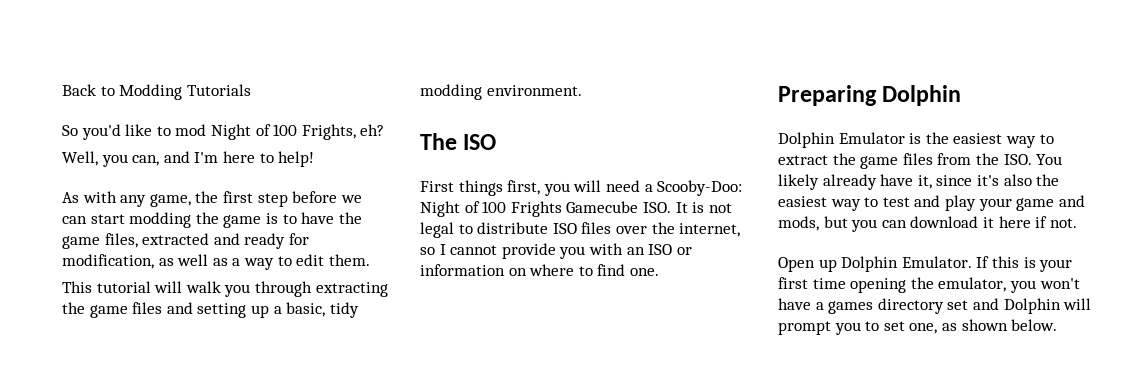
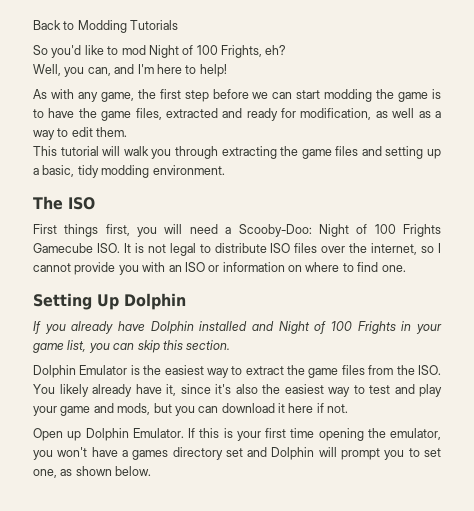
[778,85,962,106] Preparing Dolphin -> [33,293,186,310] [33,321,443,334] [33,340,231,353] Setting Up Dolphin // If you already have Dolphin installed and Night of 100 Frights in your game list, you can skip this section.

